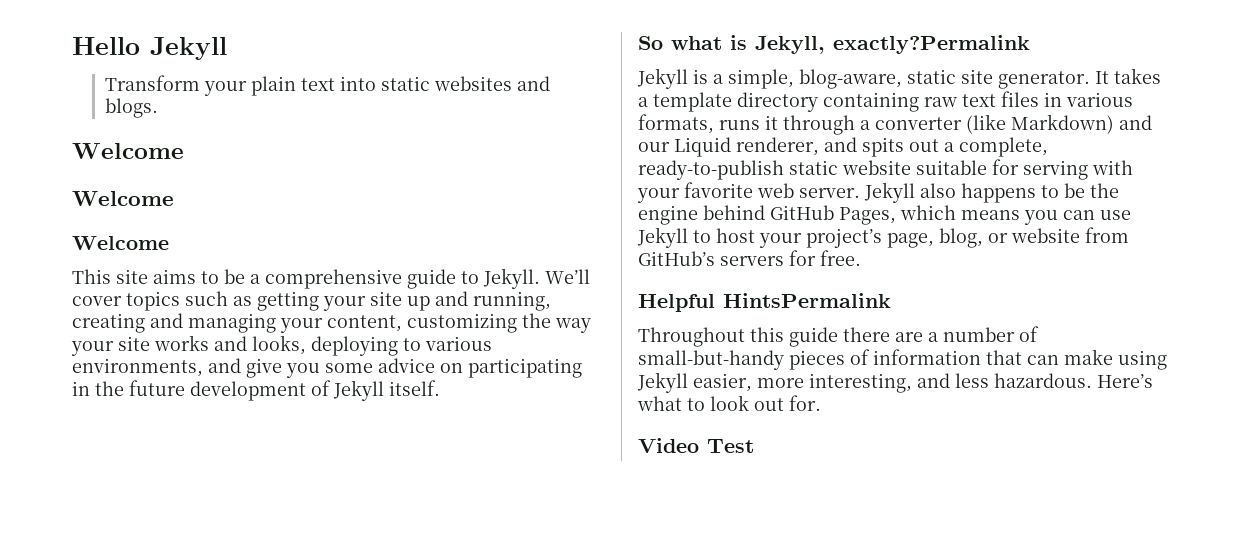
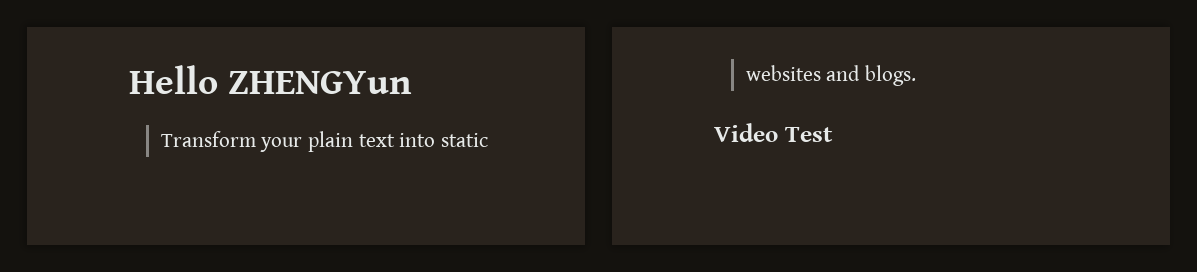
[150,37,227,60] Jekyll -> [228,71,413,94] ZHENGYun
[72,143,184,159] [72,191,174,206] [72,236,169,250] [72,268,590,289] [72,291,551,311] [72,313,591,333] [71,335,492,356] [72,358,582,378] [72,380,440,401] [638,35,1030,54] [637,68,1161,89] [638,91,1133,112] [638,114,1152,135] [638,137,1048,157] [638,159,1133,180] [637,182,1119,203] [638,205,1131,225] [637,227,1129,248] [638,250,861,266] [638,293,891,312] [638,326,1039,347] [638,349,1167,370] [637,372,1153,393] [637,395,821,411] // Welcome // Welcome // Welcome // This site aims to be a comprehensive guide to Jekyll. We’ll cover topics such as getting your site up and running, creating and managing your content, customizing the way your site works and looks, deploying to various environments, and give you some advice on participating in the future development of Jekyll itself. // So what is Jekyll, exactly?Permalink // Jekyll is a simple, blog-aware, static site generator. It takes a template directory containing raw text files in various formats, runs it through a converter (like Markdown) and our Liquid renderer, and spits out a complete, ready-to-publish static website suitable for serving with your favorite web server. Jekyll also happens to be the engine behind GitHub Pages, which means you can use Jekyll to host your project’s page, blog, or website from GitHub’s servers for free. // Helpful HintsPermalink // Throughout this guide there are a number of small-but-handy pieces of information that can make using Jekyll easier, more interesting, and less hazardous. Here’s what to look out for. -> (916, 75) none

